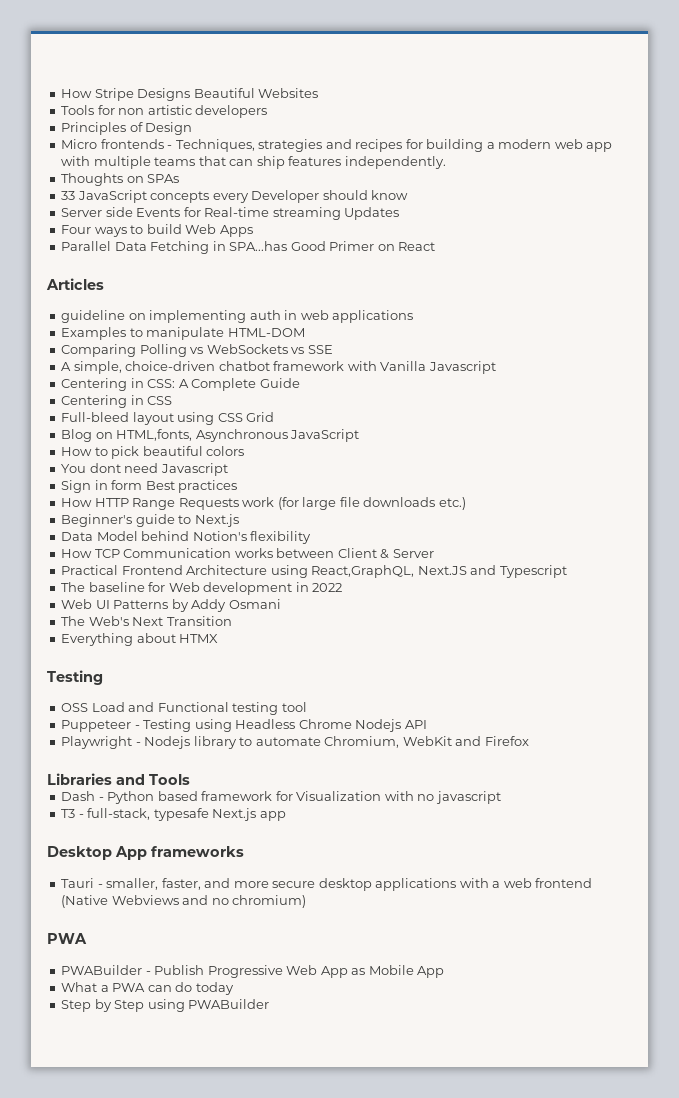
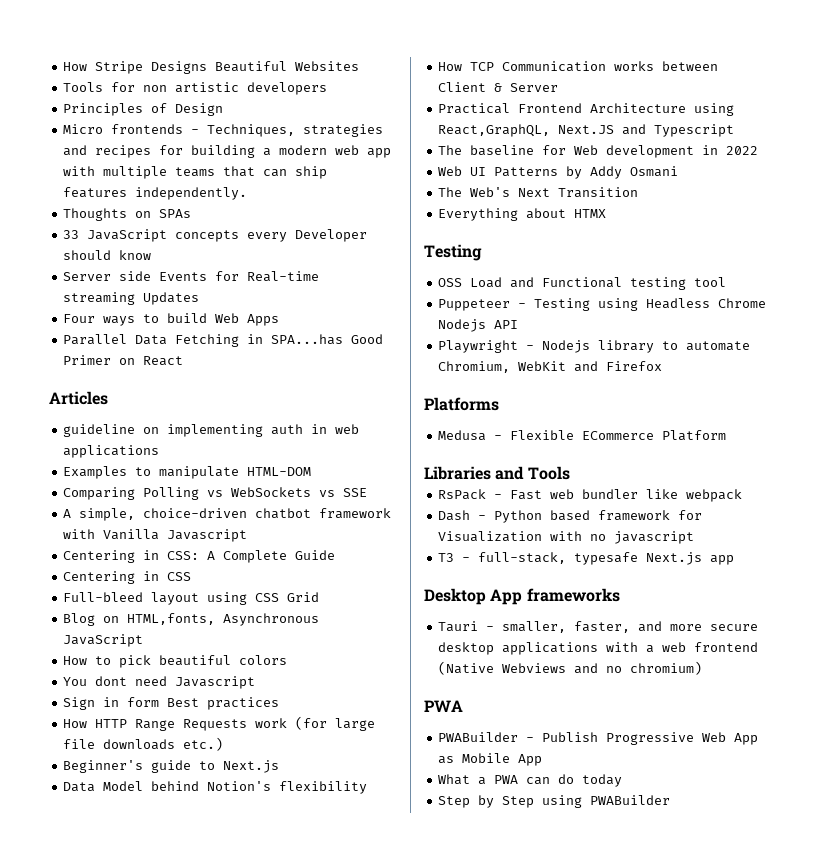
[47,773,190,785] Libraries and Tools -> [424,397,499,411] [438,430,727,441] [424,466,570,480] [438,489,743,502] Platforms // Medusa - Flexible ECommerce Platform // Libraries and Tools // RsPack - Fast web bundler like webpack

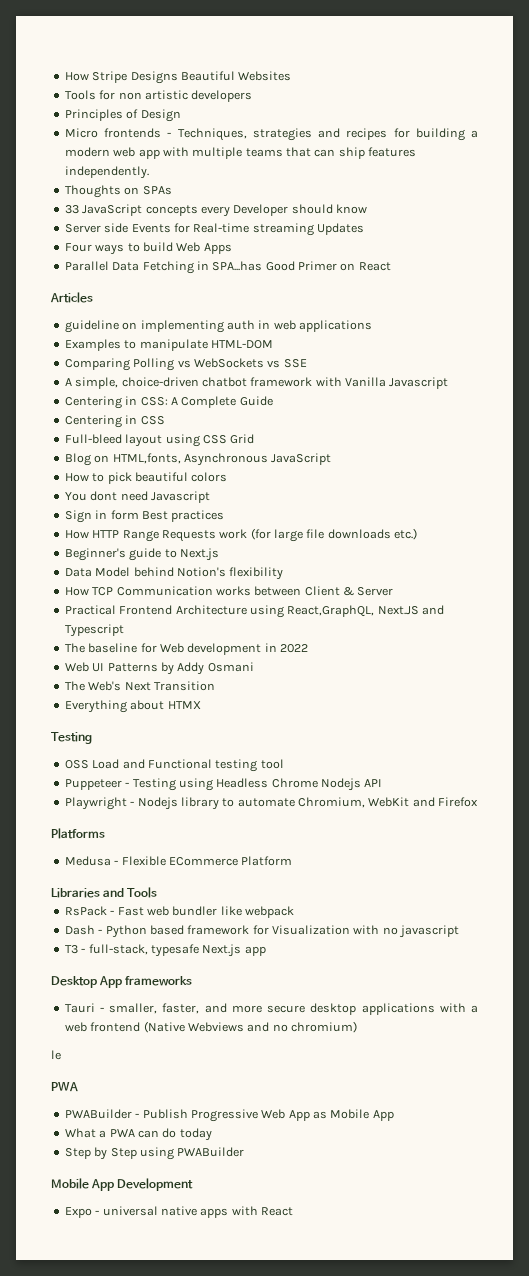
(703, 668) none -> [51,1050,61,1060] // le
(671, 800) none -> [51,1178,194,1191] [64,1206,293,1218] // Mobile App Development // Expo - universal native apps with React

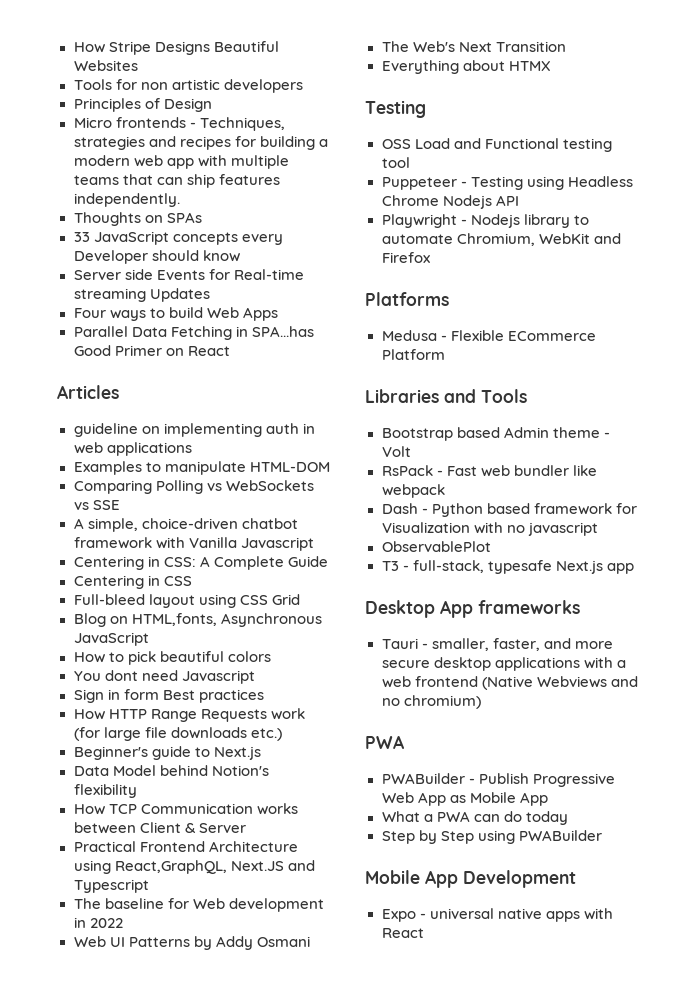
(158, 892) none -> [381,427,610,441] [381,446,411,457] // Bootstrap based Admin theme - Volt
(460, 931) none -> [381,541,491,552] // ObservablePlot
[51,1050,61,1060] // le -> (481, 702) none

